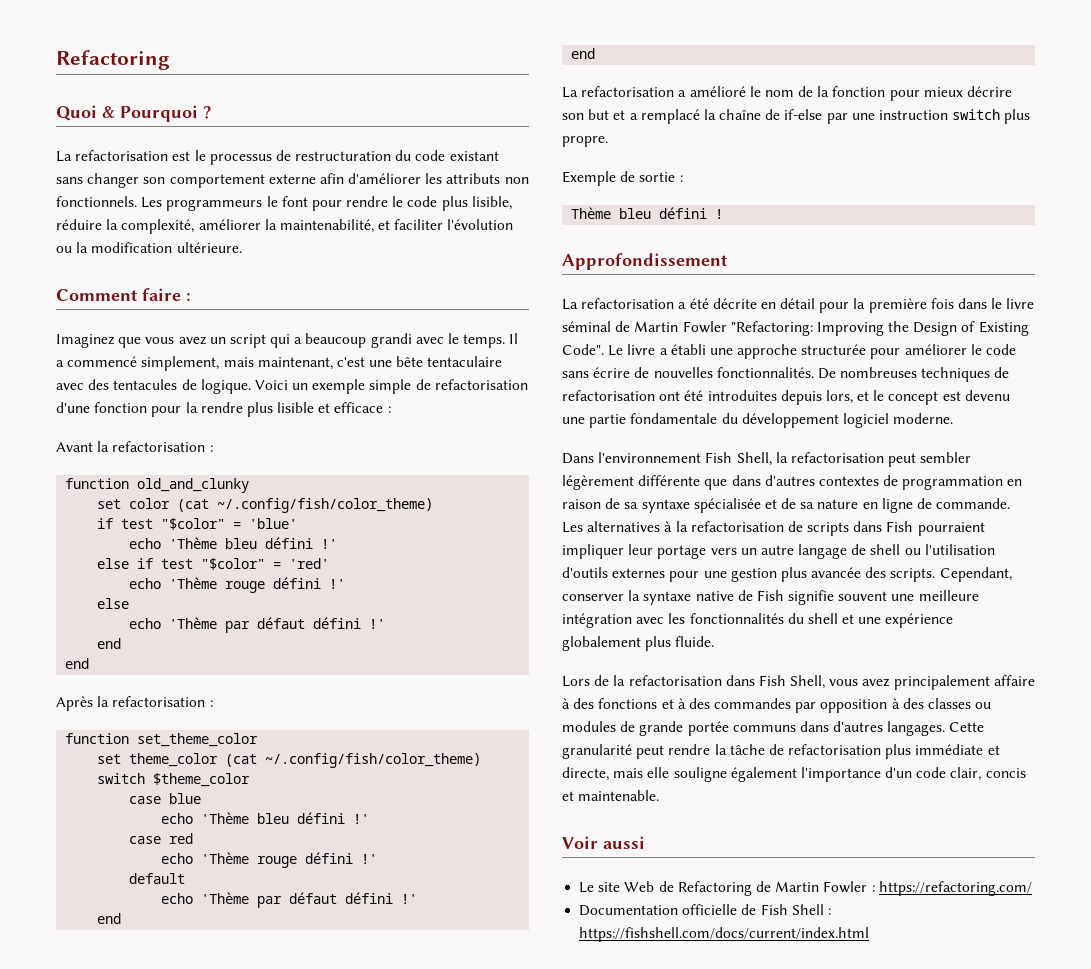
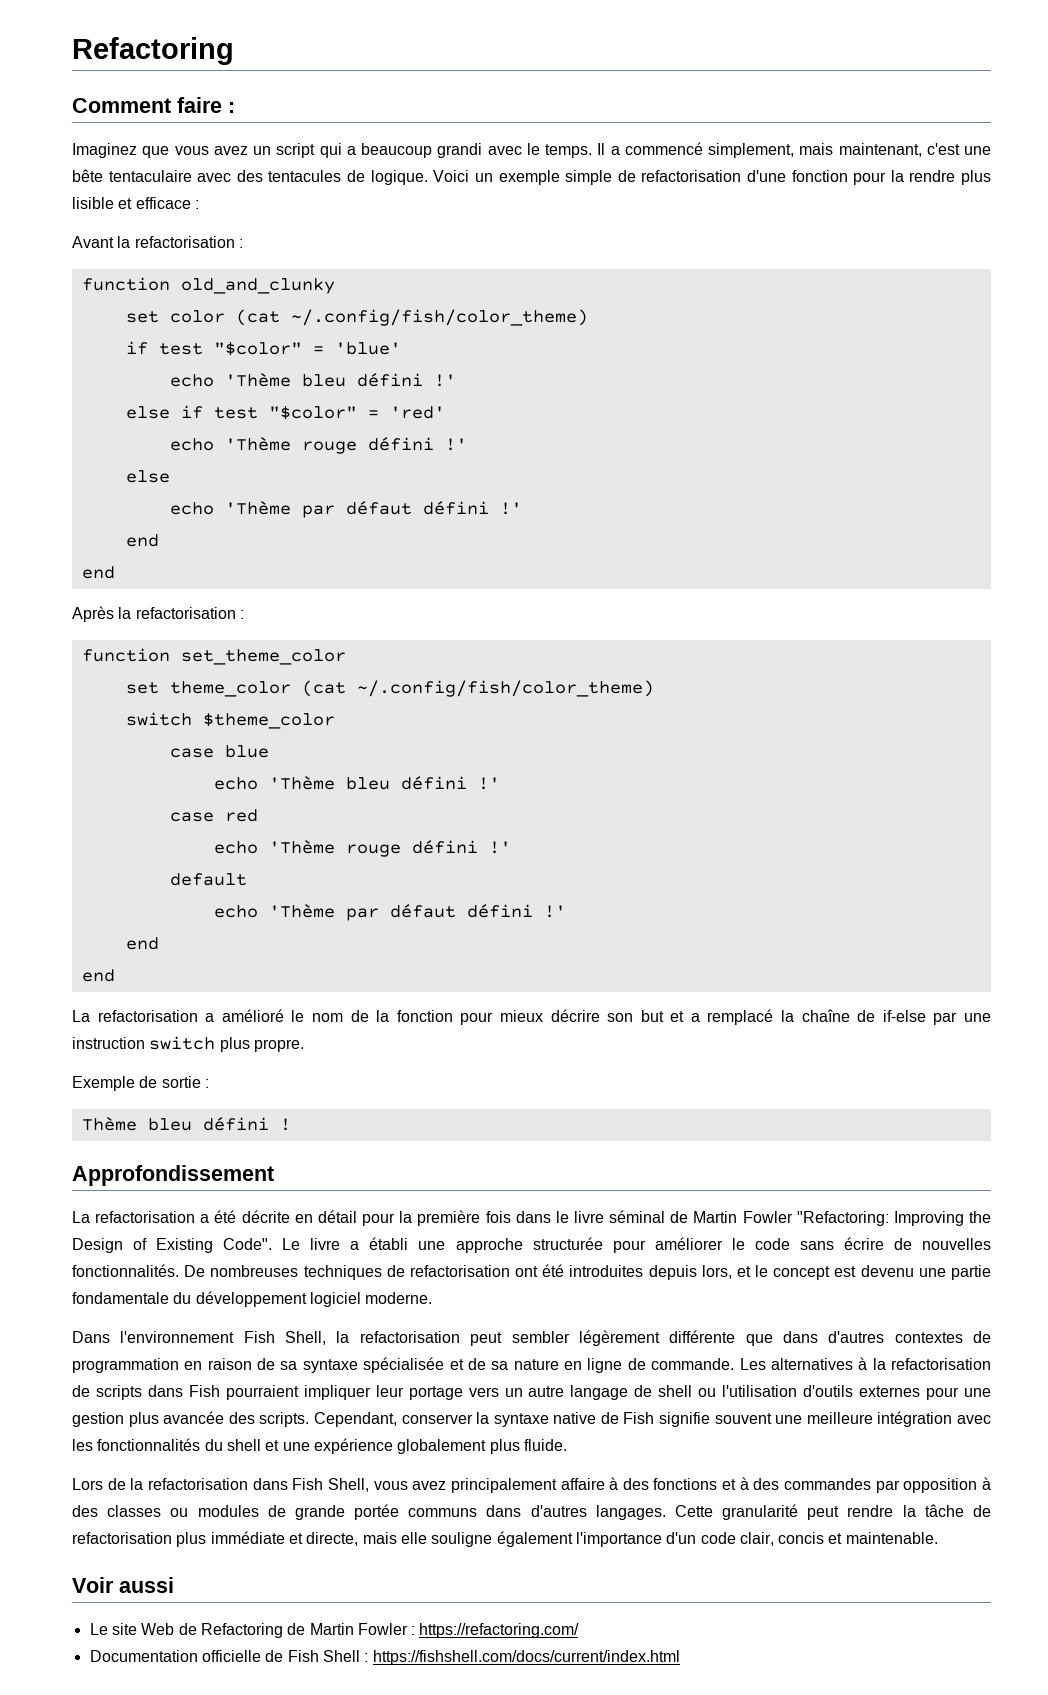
[56,50,170,70] [56,105,211,122] [56,150,499,165] [56,173,529,188] [56,196,512,211] [56,219,514,234] [56,242,242,253] Refactoring // Quoi & Pourquoi ? // La refactorisation est le processus de restructuration du code existant sans changer son comportement externe afin d'améliorer les attributs non fonctionnels. Les programmeurs le font pour rendre le code plus lisible, réduire la complexité, améliorer la maintenabilité, et faciliter l'évolution ou la modification ultérieure. -> [72,37,234,65] Refactoring

